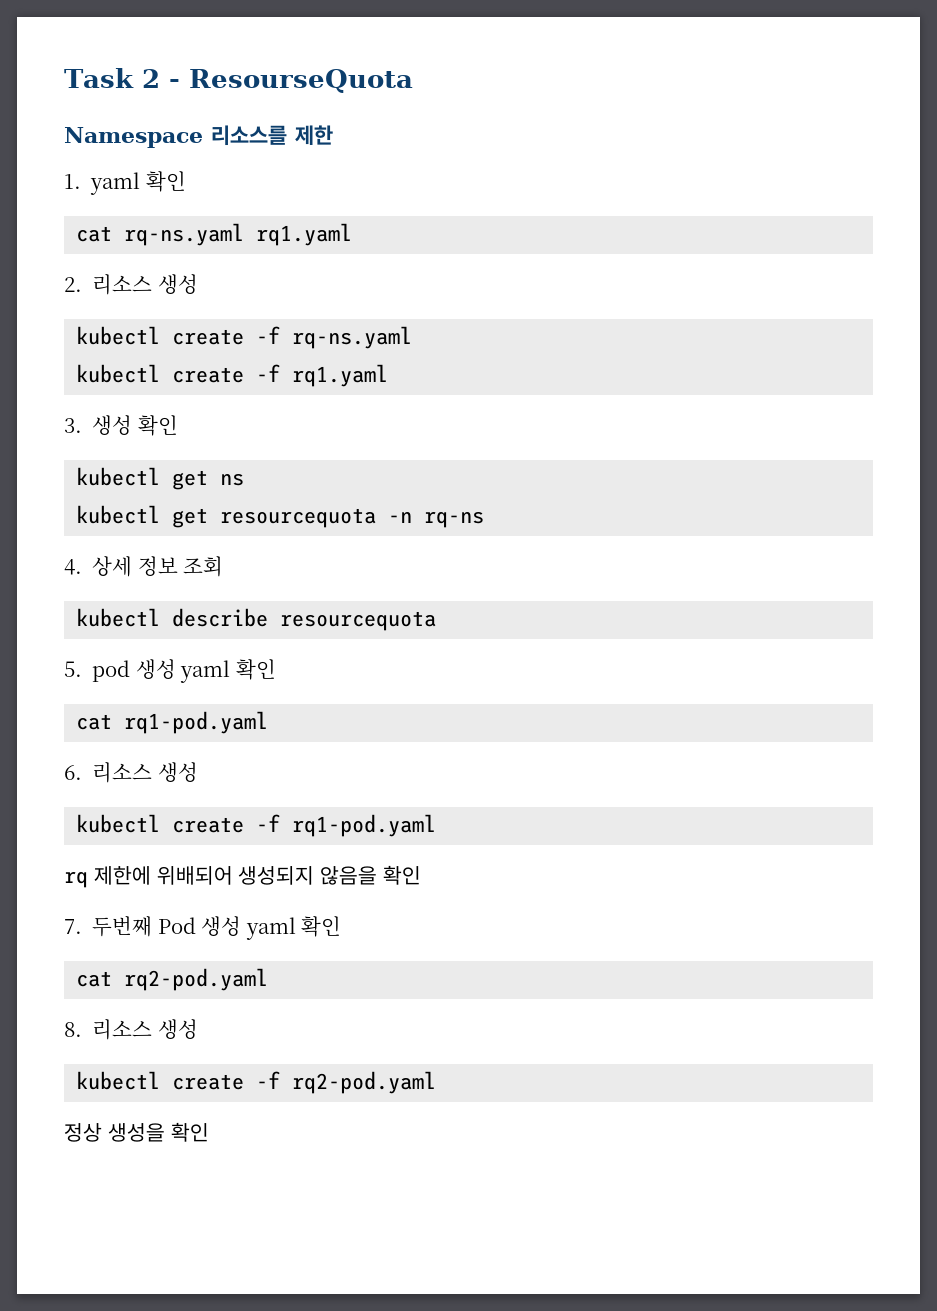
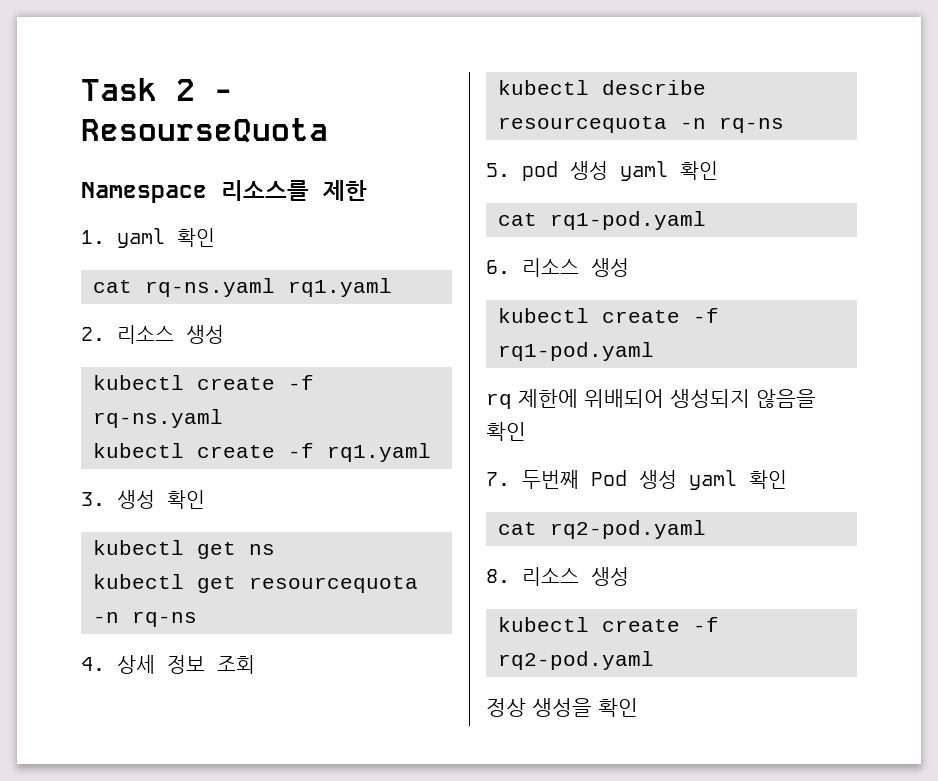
(437, 621) none -> [680,117,784,133] -n rq-ns

